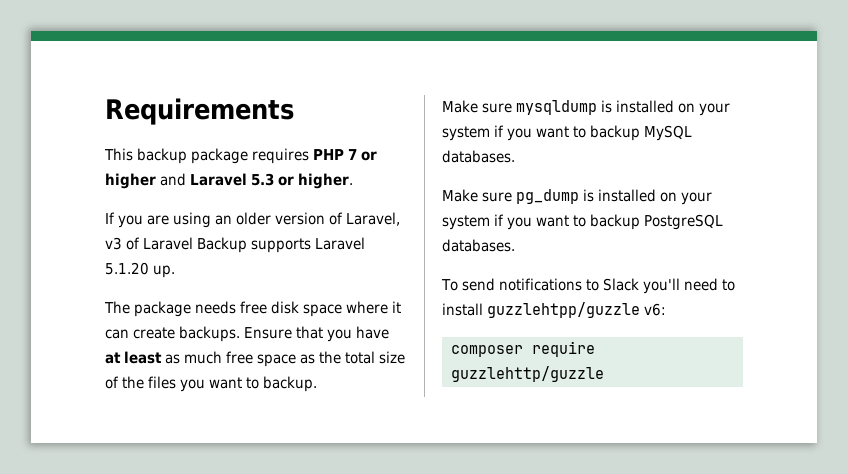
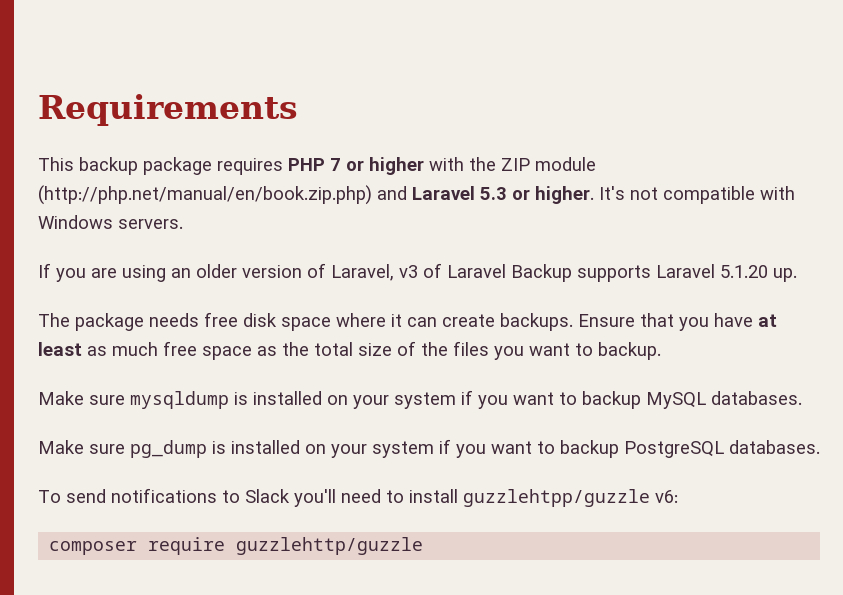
(156, 181) none -> [429,157,596,171] [38,185,372,205] with the ZIP module (http://php.net/manual/en/book.zip.php)
(353, 181) none -> [599,186,795,204] [38,215,183,229] It's not compatible with Windows servers.

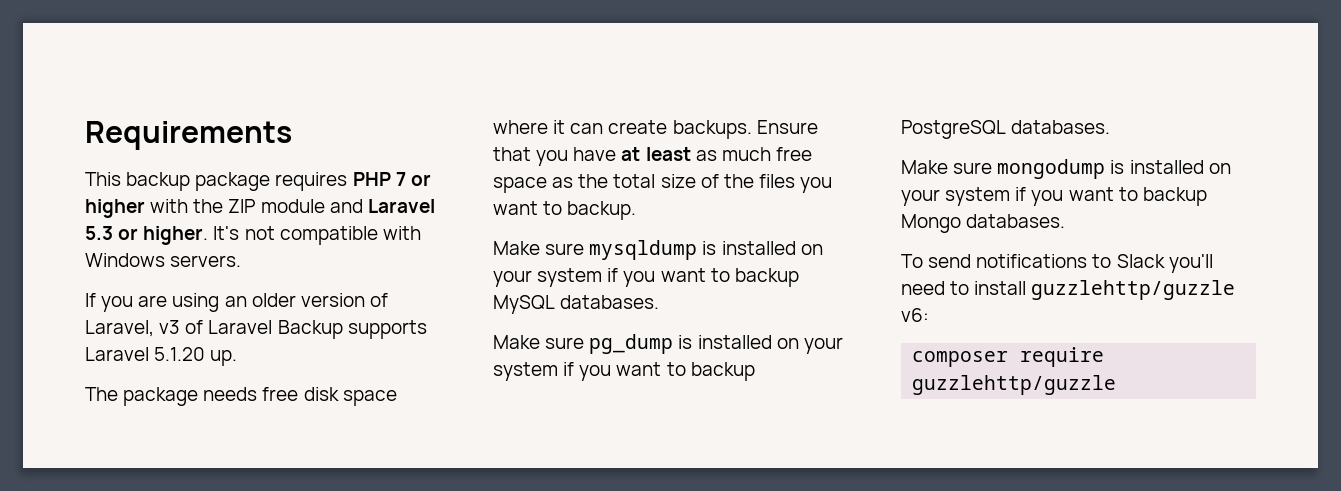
[38,185,372,205] (http://php.net/manual/en/book.zip.php) -> (325, 206) none
(820, 447) none -> [901,159,1231,179] [901,187,1207,206] [901,214,1066,233] // Make sure mongodump is installed on your system if you want to backup Mongo databases.
[463,489,650,507] guzzlehtpp/guzzle -> [1031,280,1236,300] guzzlehttp/guzzle

